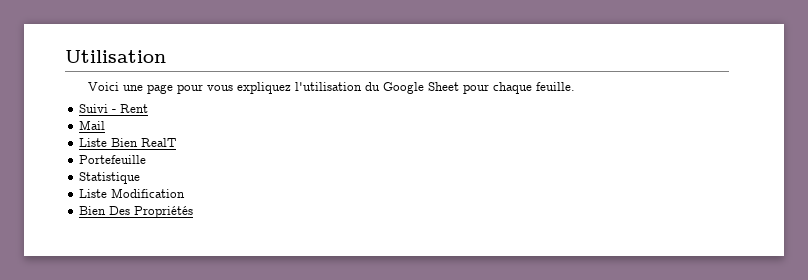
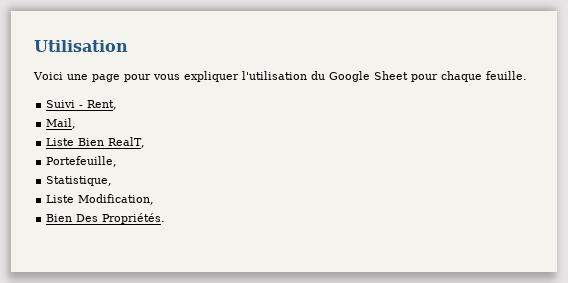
[236,82,291,94] expliquez -> [184,71,239,82] expliquer
[120,104,149,113] [79,120,106,130] Rent // Mail -> [87,100,118,110] [46,118,77,129] Rent, // Mail,
[141,138,177,147] [79,155,147,164] [79,172,141,184] [79,188,186,198] RealT // Portefeuille // Statistique // Liste Modification -> [108,137,146,148] [46,156,118,167] [46,176,113,186] [46,194,155,205] RealT, // Portefeuille, // Statistique, // Liste Modification,
[134,206,194,218] Propriétés -> [102,213,166,224] Propriétés.

